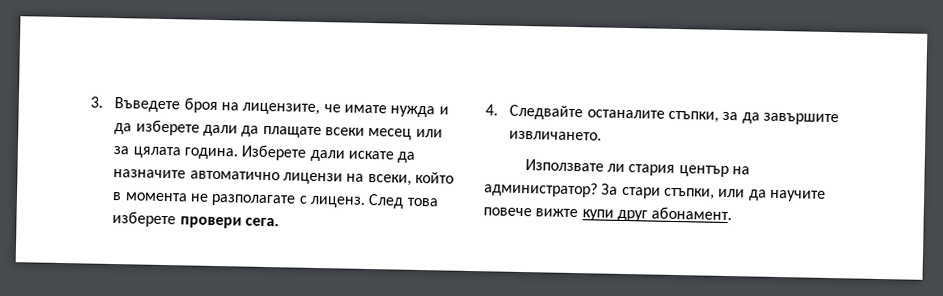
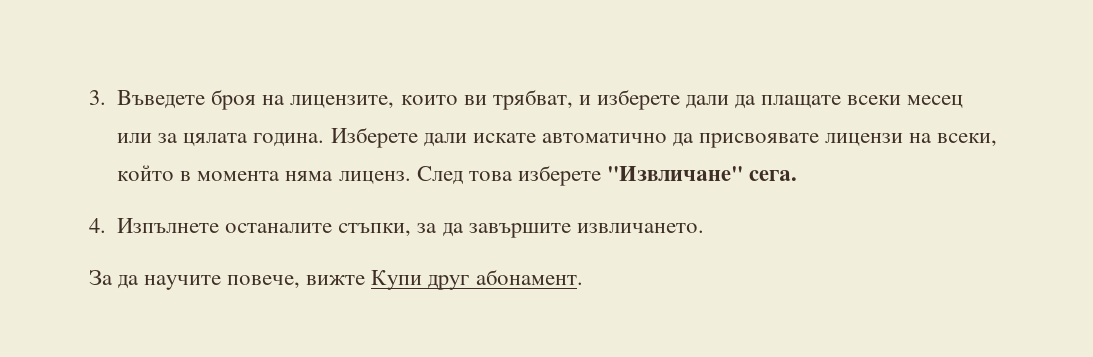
[323,104,449,118] [114,123,133,135] че имате нужда и да -> [400,89,591,110] които ви трябват, и
[397,151,416,163] [113,169,280,181] да назначите автоматично -> [541,133,819,148] автоматично да присвоявате
[189,193,308,207] не разполагате с -> [285,171,334,181] няма
[179,216,242,229] провери -> [606,166,743,181] "Извличане"
[509,104,584,121] Следвайте -> [117,218,220,233] Изпълнете
[524,159,751,178] [484,181,826,202] [483,207,614,221] Използвате ли стария център на администратор? За стари стъпки, или да научите повече вижте купи -> [89,270,423,290] За да научите повече, вижте Купи

